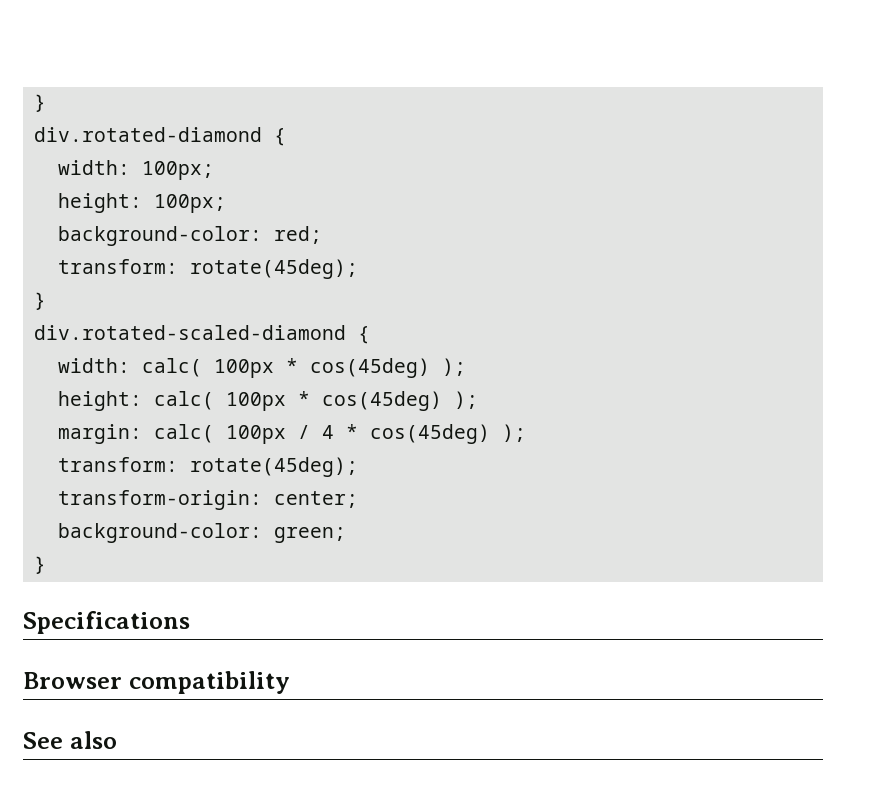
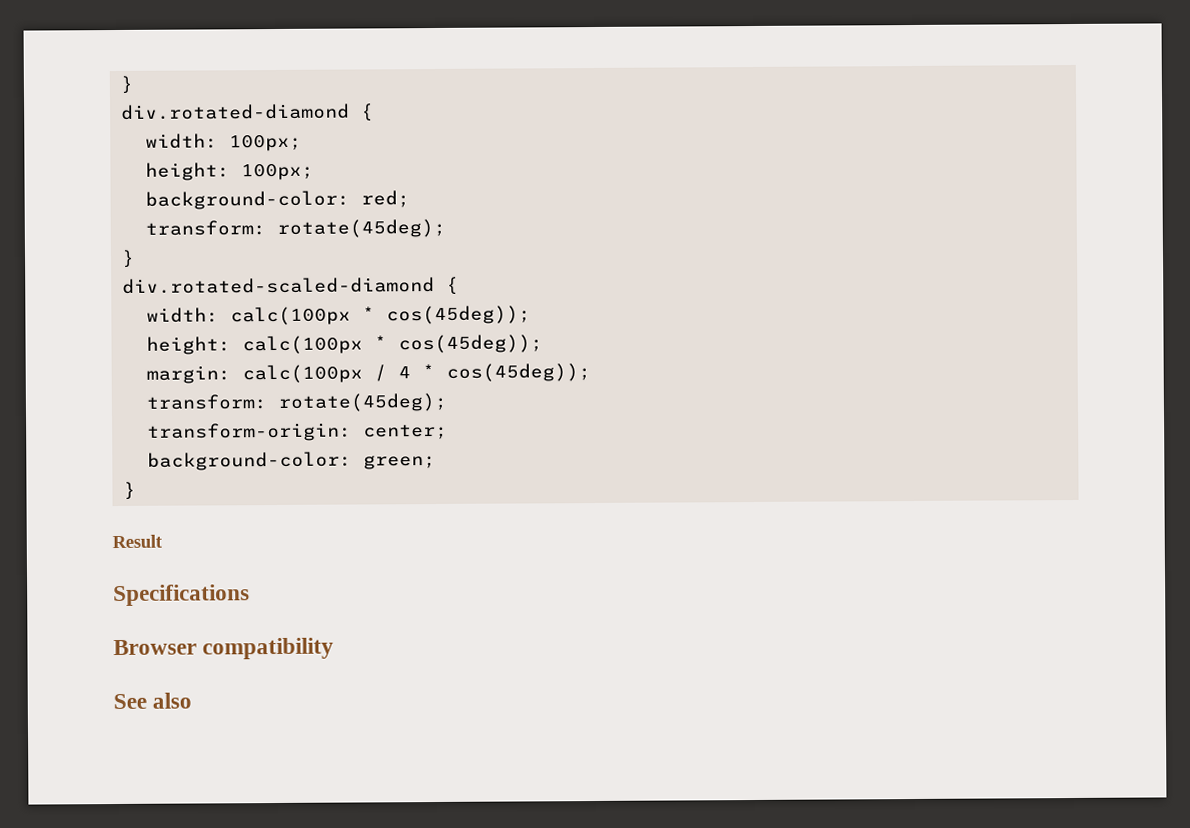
[142,358,467,378] [58,391,479,411] calc( 100px * cos(45deg) ); // height: calc( 100px * cos(45deg) ); -> [229,305,531,326] [145,334,543,355] calc(100px * cos(45deg)); // height: calc(100px * cos(45deg));
[154,424,287,444] calc( 100px -> [241,364,363,384] calc(100px
[370,424,527,444] cos(45deg) ); -> [445,363,591,382] cos(45deg));
(47, 565) none -> [112,534,163,549] // Result

